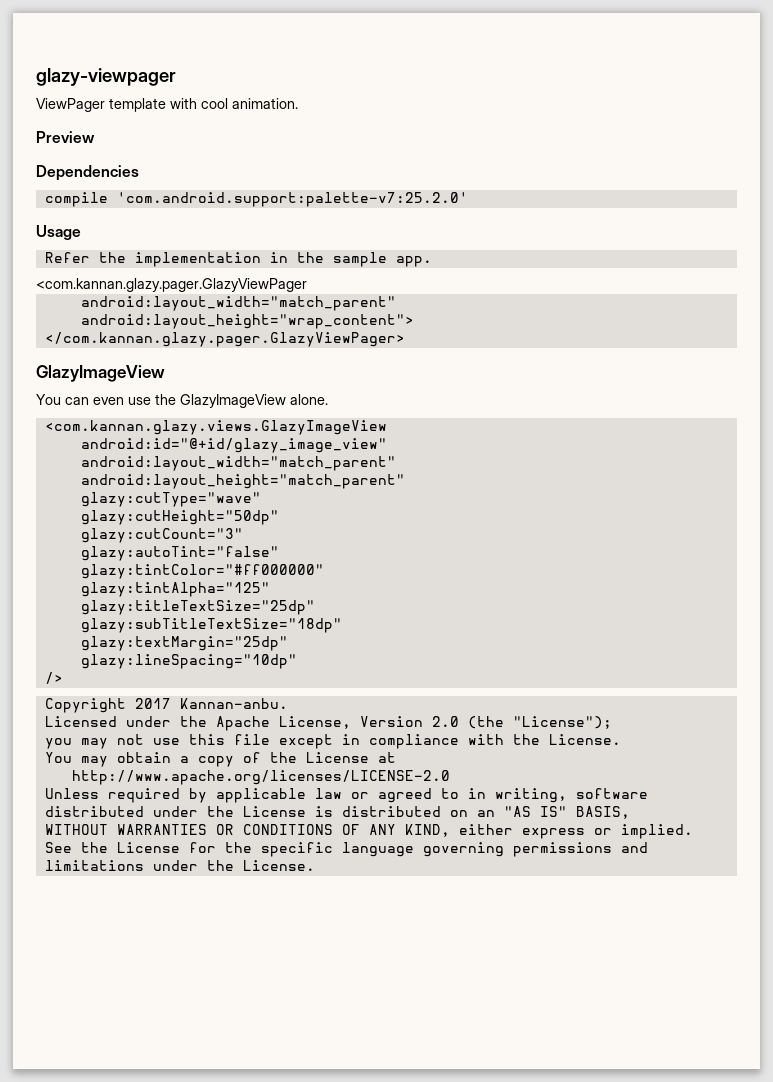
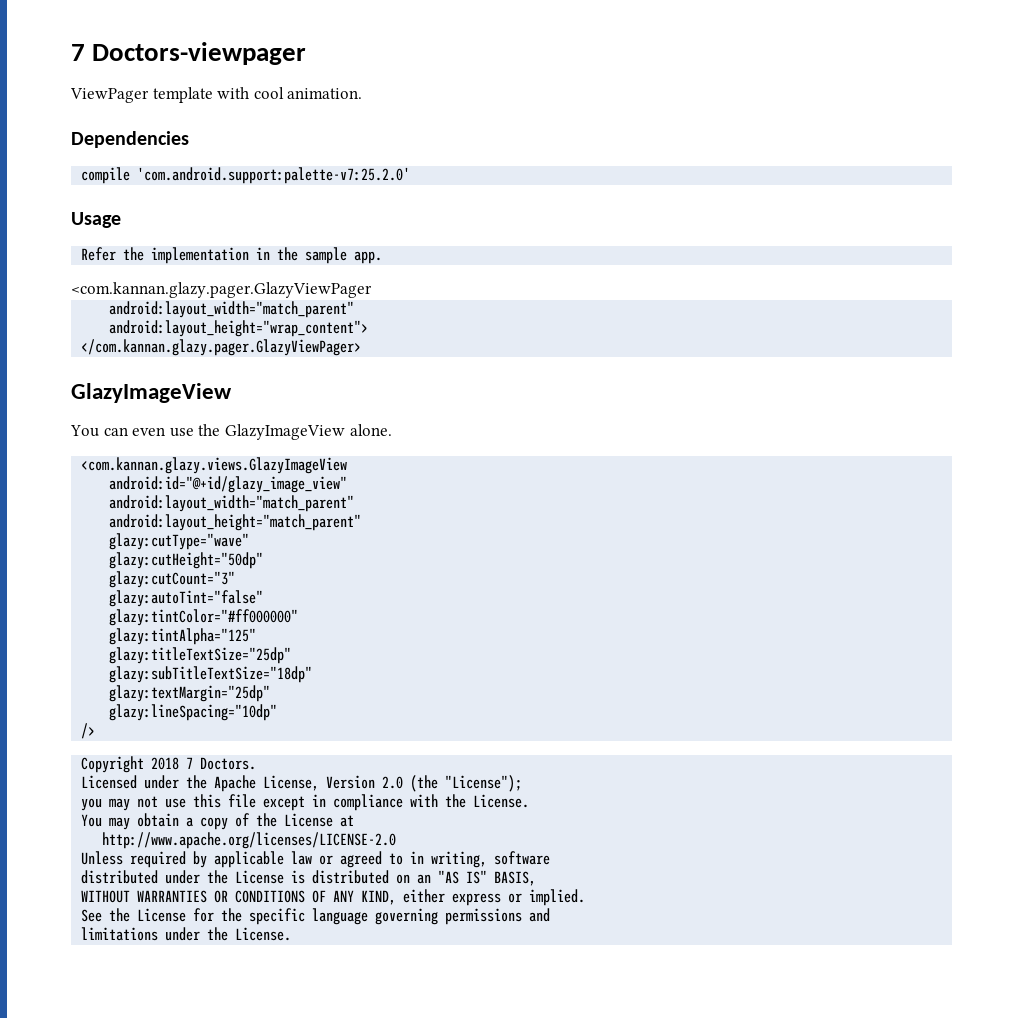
[36,68,176,86] glazy-viewpager -> [71,42,307,65] 7 Doctors-viewpager
[36,131,95,143] // Preview -> (363, 93) none
[134,698,288,709] 2017 Kannan-anbu. -> [151,757,257,770] 2018 7 Doctors.

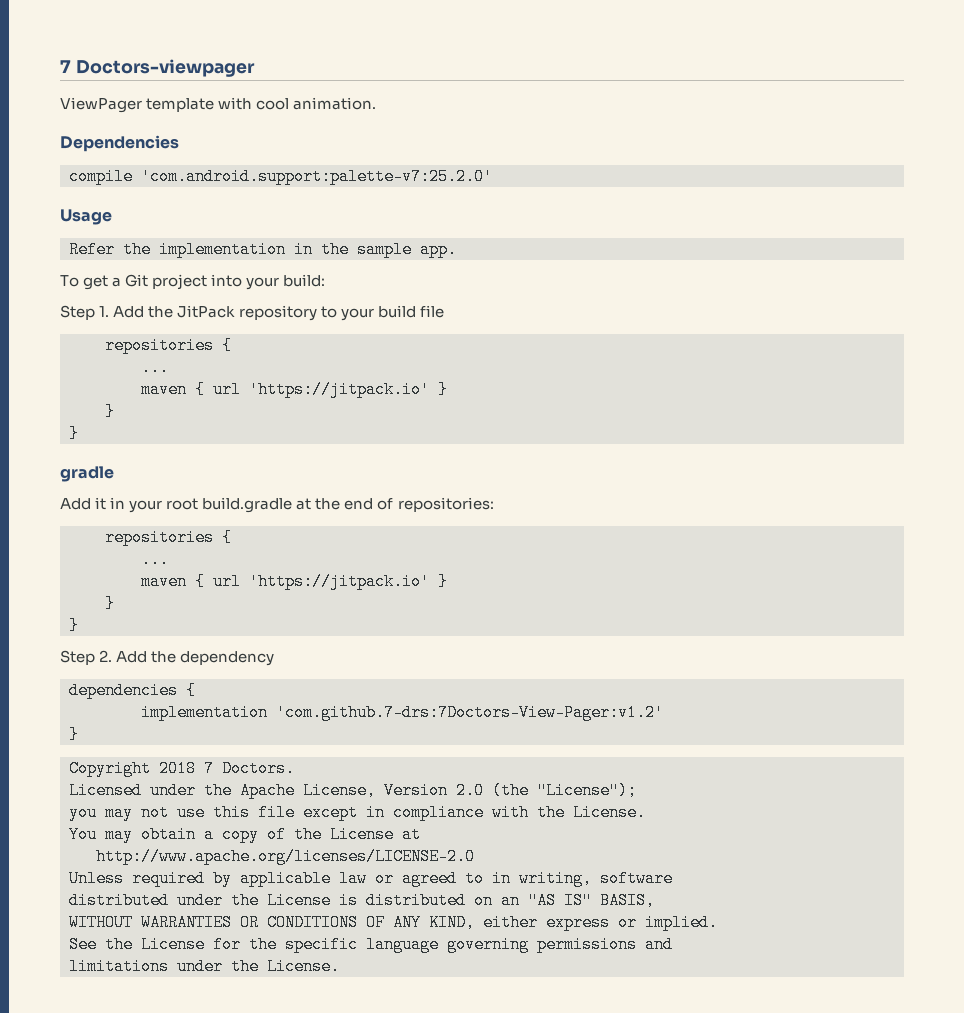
[71,282,372,298] [109,301,355,318] [109,320,369,337] [81,339,362,356] [71,383,232,403] [70,424,392,440] [81,457,348,474] [109,476,348,493] [109,495,355,512] [109,514,362,531] [109,533,250,550] [109,552,264,569] [109,571,236,588] [109,590,264,607] [109,609,299,626] [109,628,257,645] [109,647,292,664] [109,666,313,683] [109,685,271,702] [109,704,278,721] [81,723,96,739] <com.kannan.glazy.pager.GlazyViewPager // android:layout_width="match_parent" // android:layout_height="wrap_content"> // </com.kannan.glazy.pager.GlazyViewPager> // GlazyImageView // You can even use the GlazyImageView alone. // <com.kannan.glazy.views.GlazyImageView // android:id="@+id/glazy_image_view" // android:layout_width="match_parent" // android:layout_height="match_parent" // glazy:cutType="wave" // glazy:cutHeight="50dp" // glazy:cutCount="3" // glazy:autoTint="false" // glazy:tintColor="#ff000000" // glazy:tintAlpha="125" // glazy:titleTextSize="25dp" // glazy:subTitleTextSize="18dp" // glazy:textMargin="25dp" // glazy:lineSpacing="10dp" // /> -> [60,274,326,290] [60,305,445,321] [105,337,232,354] [141,359,169,376] [141,381,448,398] [105,403,115,420] [69,425,79,442] [60,466,114,482] [60,497,494,513] [105,529,232,546] [141,551,169,568] [141,573,448,590] [105,595,115,612] [69,617,79,634] [60,650,275,666] [69,682,196,699] [141,704,664,721] [69,726,79,743] To get a Git project into your build: // Step 1. Add the JitPack repository to your build file // repositories { // ... // maven { url 'https://jitpack.io' } // } // } // gradle // Add it in your root build.gradle at the end of repositories: // repositories { // ... // maven { url 'https://jitpack.io' } // } // } // Step 2. Add the dependency // dependencies { // implementation 'com.github.7-drs:7Doctors-View-Pager:v1.2' // }

